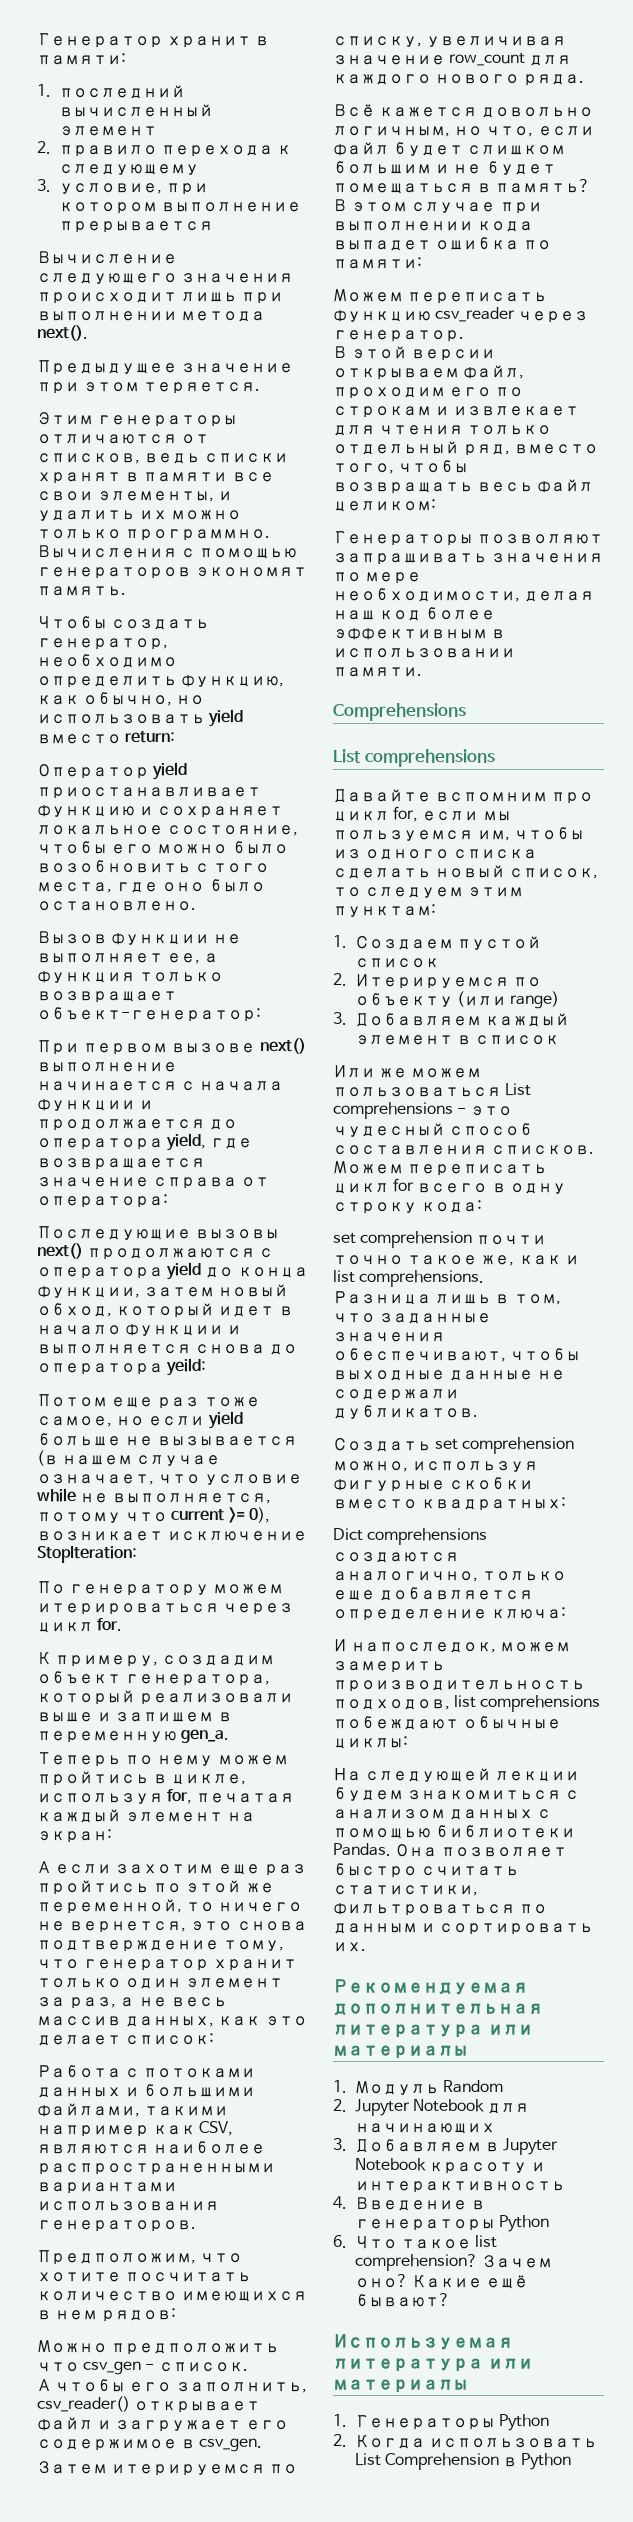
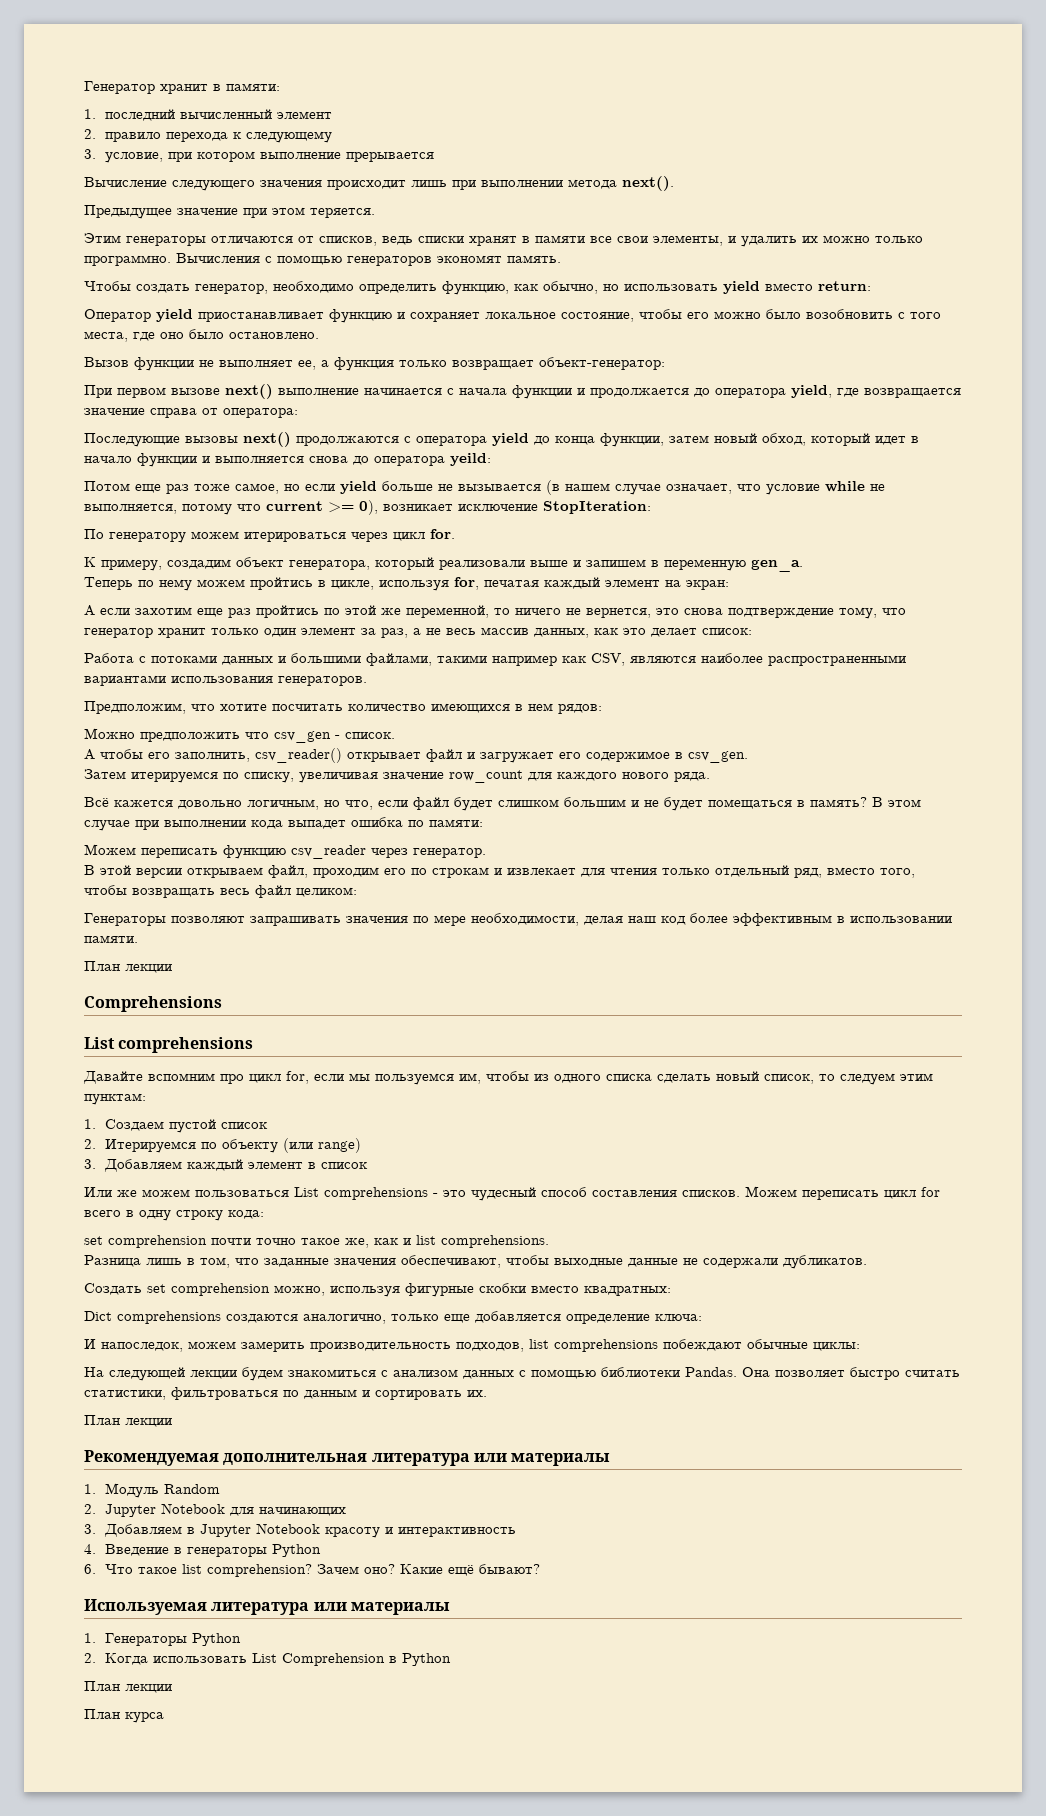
(422, 672) none -> [84,961,172,973] // План лекции
(366, 1947) none -> [84,1415,172,1427] // План лекции
(572, 2461) none -> [84,1681,172,1693] [84,1709,164,1723] // План лекции // План курса

